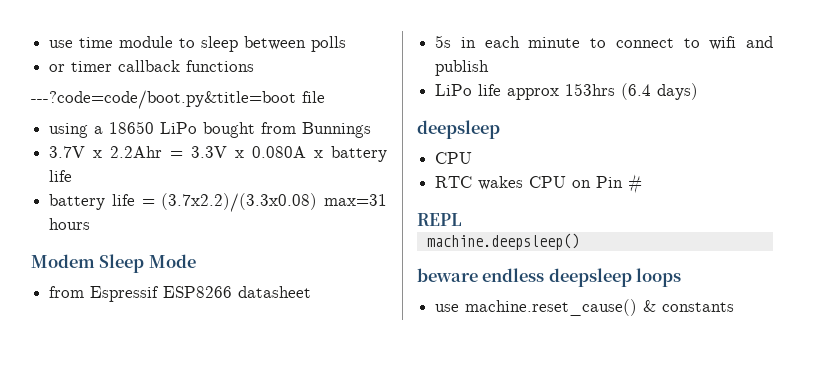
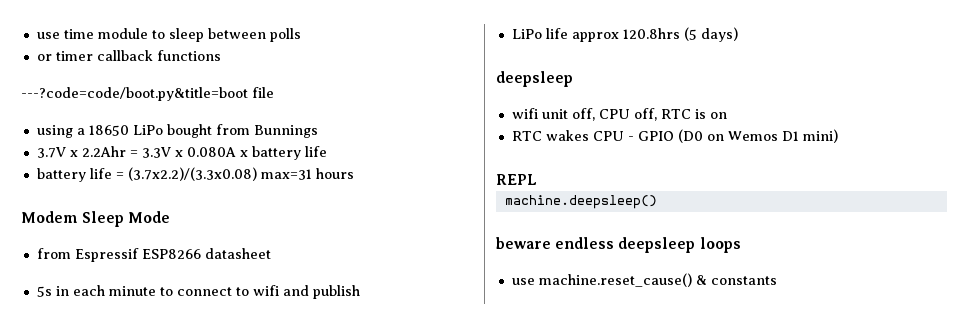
[565,83,652,100] 153hrs (6.4 -> [622,27,697,41] 120.8hrs (5
[435,152,473,164] [435,174,643,194] CPU // RTC wakes CPU on Pin # -> [511,108,727,121] [511,129,838,143] wifi unit off, CPU off, RTC is on // RTC wakes CPU - GPIO (D0 on Wemos D1 mini)

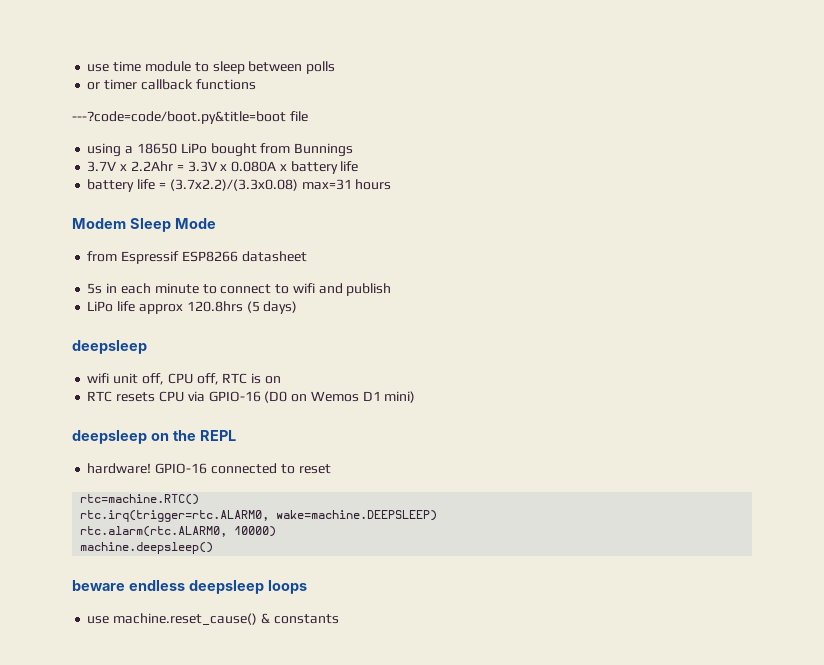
[545,130,674,141] wakes CPU - GPIO -> [116,391,261,402] resets CPU via GPIO-16
[496,174,537,185] REPL -> [72,430,236,444] [87,463,331,474] [80,494,200,505] [80,510,438,522] [80,526,277,537] deepsleep on the REPL // hardware! GPIO-16 connected to reset // rtc=machine.RTC() // rtc.irq(trigger=rtc.ALARM0, wake=machine.DEEPSLEEP) // rtc.alarm(rtc.ALARM0, 10000)

